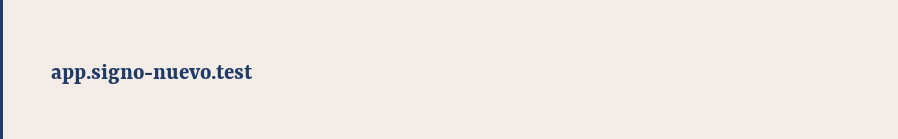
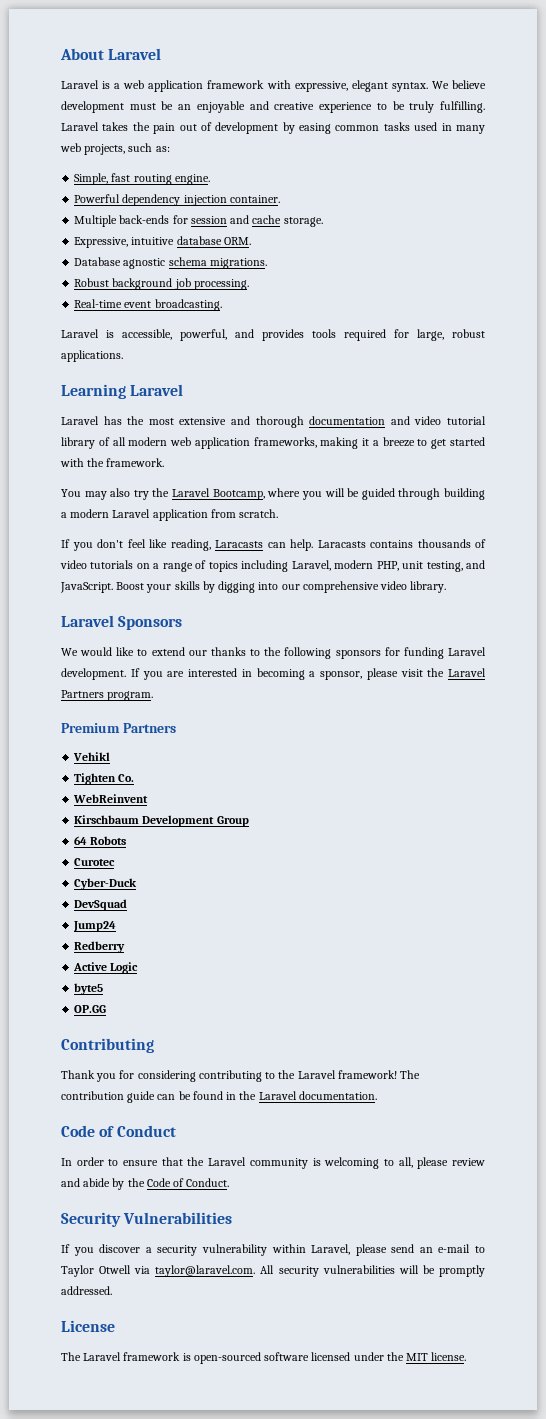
[51,64,253,84] app.signo-nuevo.test -> [60,48,162,60] [61,80,486,92] [61,101,486,113] [61,122,485,134] [60,143,170,155] [74,173,210,185] [74,194,280,206] [74,215,323,227] [74,236,251,248] [74,257,267,269] [74,278,249,290] [74,299,222,311] [61,329,485,341] [61,350,123,362] [61,384,184,399] [61,416,486,428] [61,437,486,449] [60,458,165,467] [61,488,486,500] [61,509,279,521] [61,539,486,551] [60,560,485,572] [60,581,447,593] [61,615,183,630] [61,647,486,659] [61,668,486,680] [61,690,154,701] [61,723,176,733] [73,752,111,761] [74,773,135,785] [73,794,149,803] [74,815,249,827] [74,836,127,845] [74,858,116,866] [74,878,138,890] [74,899,128,911] [73,921,117,932] [74,941,126,953] [73,962,139,974] [74,983,104,995] [74,1005,107,1013] [61,1038,154,1053] [61,1070,421,1082] [61,1091,377,1103] [61,1125,176,1137] [61,1157,485,1169] [61,1178,230,1190] [61,1212,233,1227] [61,1244,485,1256] [61,1265,485,1277] [61,1286,112,1295] [61,1320,115,1332] [61,1352,467,1364] About Laravel // Laravel is a web application framework with expressive, elegant syntax. We believe development must be an enjoyable and creative experience to be truly fulfilling. Laravel takes the pain out of development by easing common tasks used in many web projects, such as: // Simple, fast routing engine. // Powerful dependency injection container. // Multiple back-ends for session and cache storage. // Expressive, intuitive database ORM. // Database agnostic schema migrations. // Robust background job processing. // Real-time event broadcasting. // Laravel is accessible, powerful, and provides tools required for large, robust applications. // Learning Laravel // Laravel has the most extensive and thorough documentation and video tutorial library of all modern web application frameworks, making it a breeze to get started with the framework. // You may also try the Laravel Bootcamp, where you will be guided through building a modern Laravel application from scratch. // If you don't feel like reading, Laracasts can help. Laracasts contains thousands of video tutorials on a range of topics including Laravel, modern PHP, unit testing, and JavaScript. Boost your skills by digging into our comprehensive video library. // Laravel Sponsors // We would like to extend our thanks to the following sponsors for funding Laravel development. If you are interested in becoming a sponsor, please visit the Laravel Partners program. // Premium Partners // Vehikl // Tighten Co. // WebReinvent // Kirschbaum Development Group // 64 Robots // Curotec // Cyber-Duck // DevSquad // Jump24 // Redberry // Active Logic // byte5 // OP.GG // Contributing // Thank you for considering contributing to the Laravel framework! The contribution guide can be found in the Laravel documentation. // Code of Conduct // In order to ensure that the Laravel community is welcoming to all, please review and abide by the Code of Conduct. // Security Vulnerabilities // If you discover a security vulnerability within Laravel, please send an e-mail to Taylor Otwell via taylor@laravel.com. All security vulnerabilities will be promptly addressed. // License // The Laravel framework is open-sourced software licensed under the MIT license.

